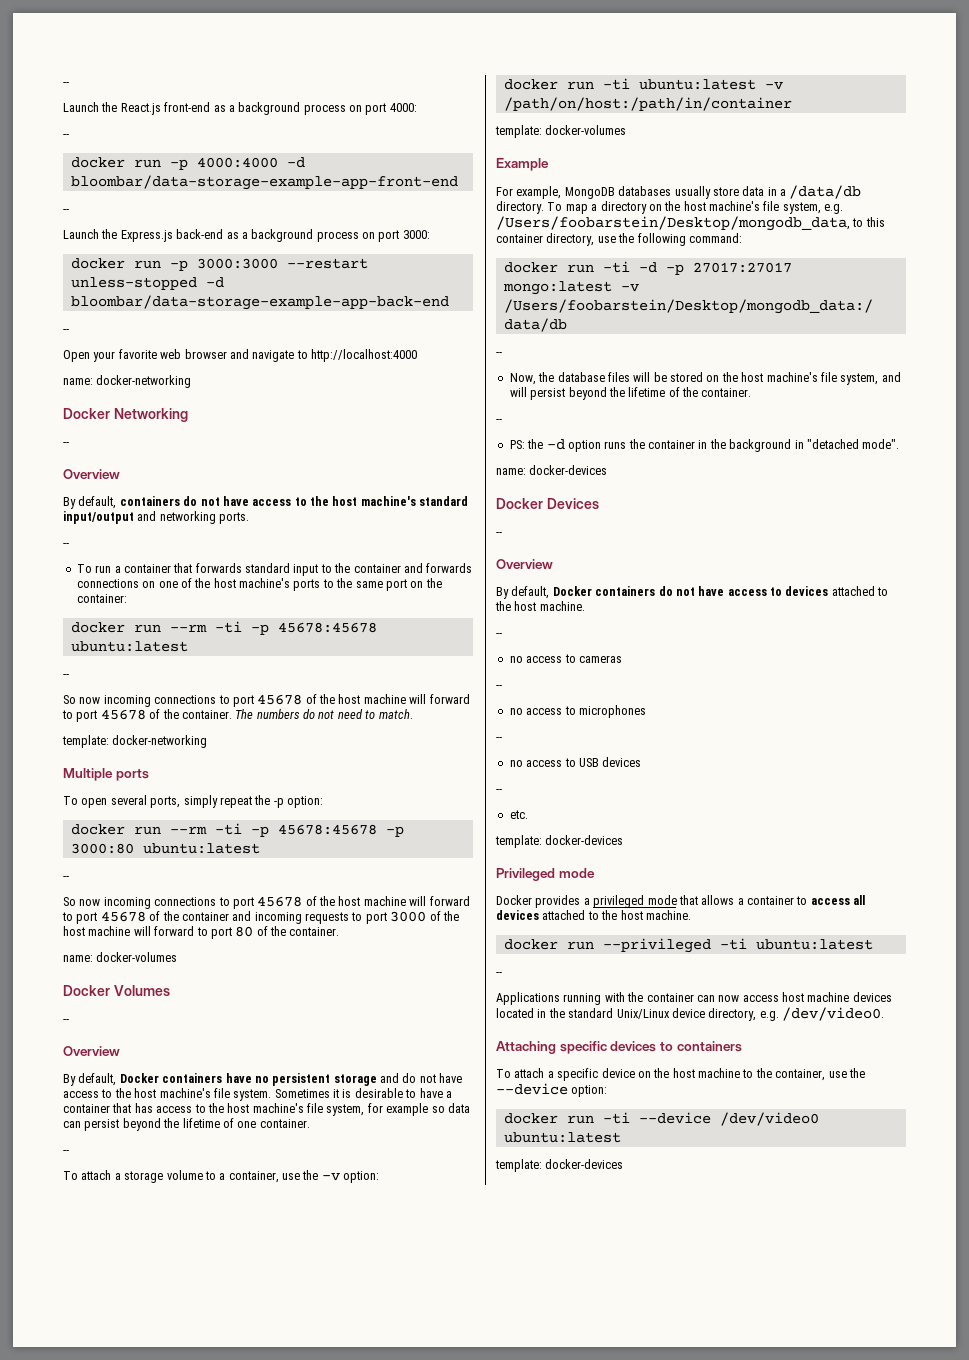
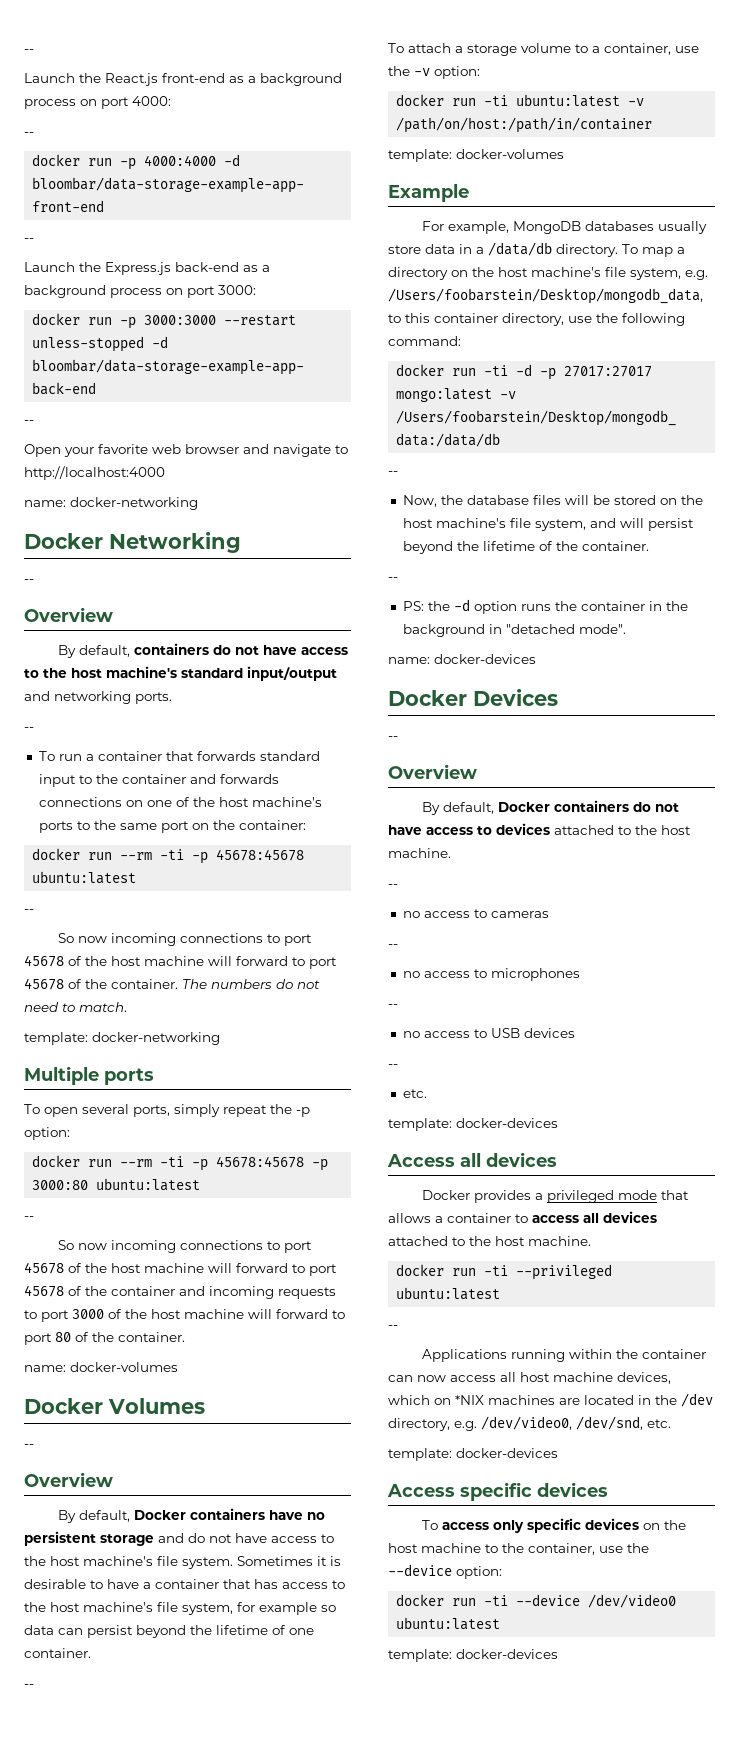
[496,868,595,881] Privileged mode -> [387,1152,557,1167] Access all devices
[602,938,747,953] --privileged -ti -> [484,1264,613,1280] -ti --privileged
[604,992,625,1002] with -> [568,1349,612,1359] within
[782,992,892,1002] [496,1007,884,1021] [496,1041,742,1054] [496,1068,635,1081] host machine devices located in the standard Unix/Linux device directory, e.g. /dev/video0. // Attaching specific devices to containers // To attach a specific device -> [500,1372,671,1384] [388,1393,713,1407] [388,1416,671,1431] [388,1448,558,1461] [387,1482,608,1501] [421,1518,639,1533] all host machine devices, which on *NIX machines are located in the /dev directory, e.g. /dev/video0, /dev/snd, etc. // template: docker-devices // Access specific devices // To access only specific devices

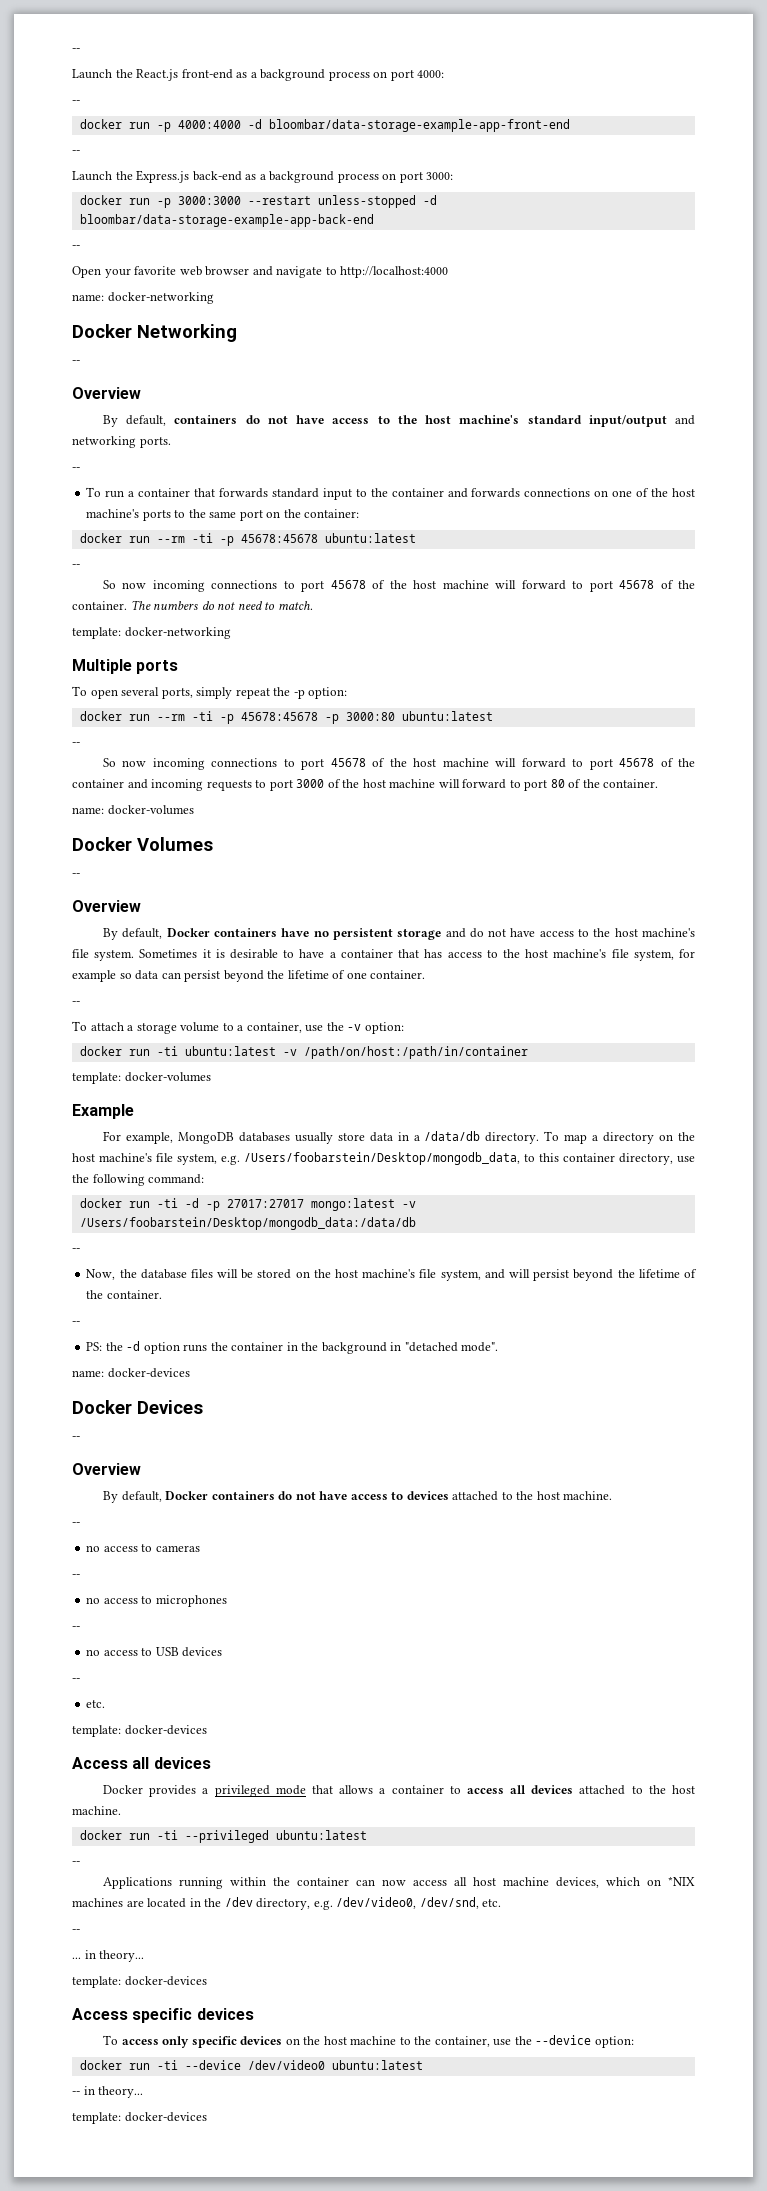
(671, 1423) none -> [72,1929,80,1933] [72,1950,145,1962] // -- // ... in theory...
(501, 1623) none -> [72,2086,144,2098] // -- in theory...

